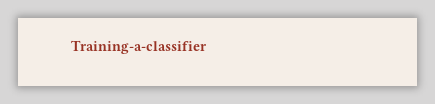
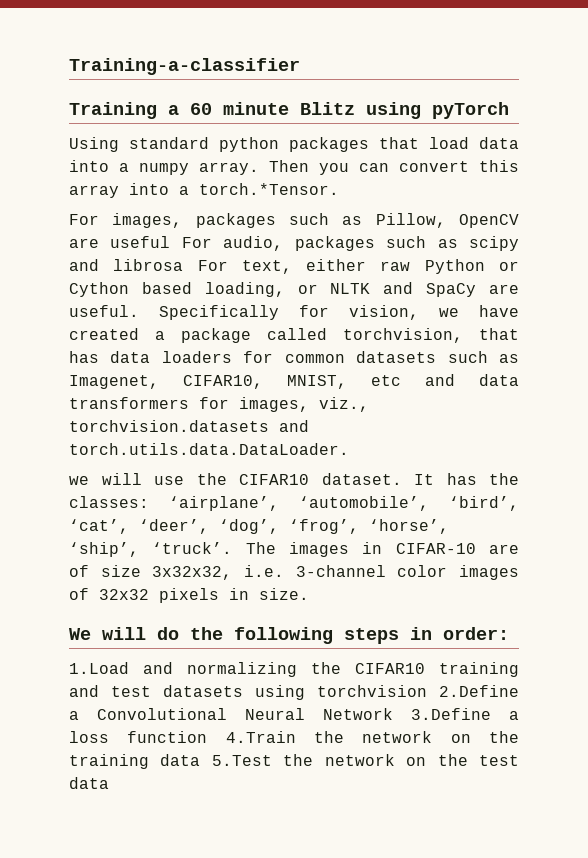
(207, 47) none -> [69,102,509,119] [69,137,519,152] [69,160,519,175] [69,183,339,198] [69,213,519,228] [69,236,519,251] [69,259,519,274] [69,282,519,297] [69,305,519,320] [69,328,519,343] [69,351,519,363] [69,374,519,389] [69,397,369,412] [69,420,309,432] [69,443,349,455] [69,473,519,485] [69,496,519,511] [69,519,449,534] [69,542,519,557] [69,565,519,580] [69,588,309,603] [69,627,509,644] [69,662,519,677] [69,685,519,700] [69,708,519,720] [69,731,519,743] [69,754,519,769] [69,777,109,789] // Training a 60 minute Blitz using pyTorch // Using standard python packages that load data into a numpy array. Then you can convert this array into a torch.*Tensor. // For images, packages such as Pillow, OpenCV are useful For audio, packages such as scipy and librosa For text, either raw Python or Cython based loading, or NLTK and SpaCy are useful. Specifically for vision, we have created a package called torchvision, that has data loaders for common datasets such as Imagenet, CIFAR10, MNIST, etc and data transformers for images, viz., torchvision.datasets and torch.utils.data.DataLoader. // we will use the CIFAR10 dataset. It has the classes: ‘airplane’, ‘automobile’, ‘bird’, ‘cat’, ‘deer’, ‘dog’, ‘frog’, ‘horse’, ‘ship’, ‘truck’. The images in CIFAR-10 are of size 3x32x32, i.e. 3-channel color images of 32x32 pixels in size. // We will do the following steps in order: // 1.Load and normalizing the CIFAR10 training and test datasets using torchvision 2.Define a Convolutional Neural Network 3.Define a loss function 4.Train the network on the training data 5.Test the network on the test data

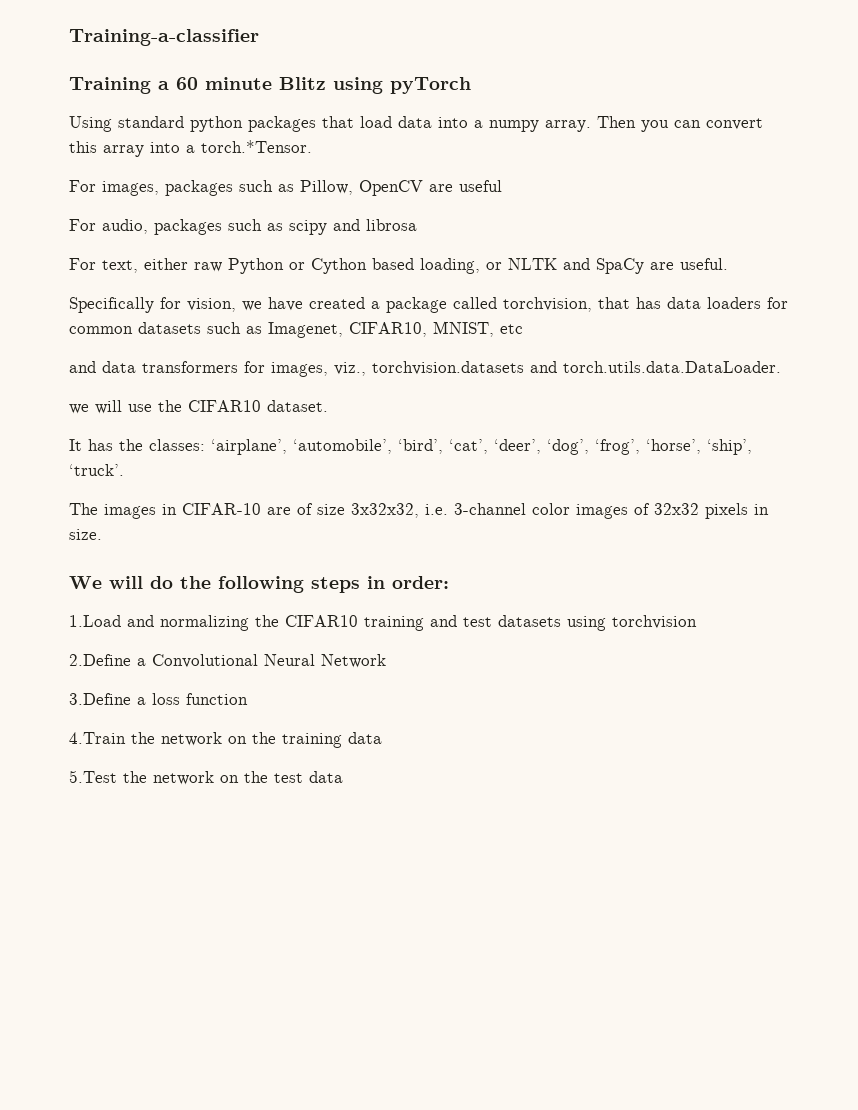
(171, 242) none -> (502, 186) //
(184, 265) none -> (417, 225) //
(139, 311) none -> (728, 264) //
(401, 380) none -> (523, 329) //
(402, 479) none -> (328, 406) //
(233, 548) none -> (124, 470) //
(427, 691) none -> (697, 622) //
(393, 714) none -> (386, 661) //
(208, 737) none -> (248, 699) //
(201, 760) none -> (382, 738) //

